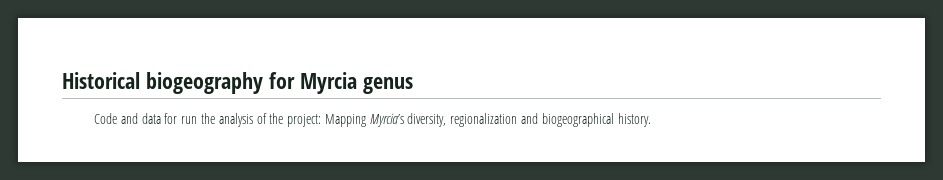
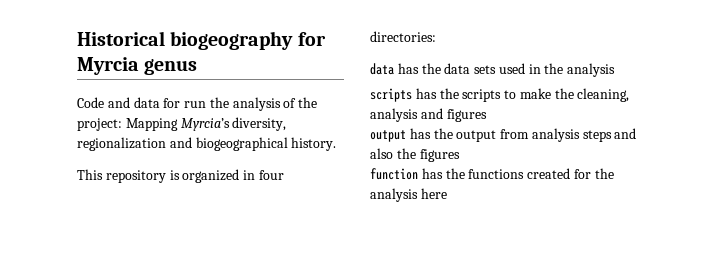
(651, 120) none -> [77,169,284,183] [370,31,436,42] [370,63,616,77] [370,88,630,102] [370,108,487,122] [370,128,637,142] [370,148,460,162] [370,168,614,180] [370,188,447,202] // This repository is organized in four directories: // data has the data sets used in the analysis // scripts has the scripts to make the cleaning, analysis and figures // output has the output from analysis steps and also the figures // function has the functions created for the analysis here

